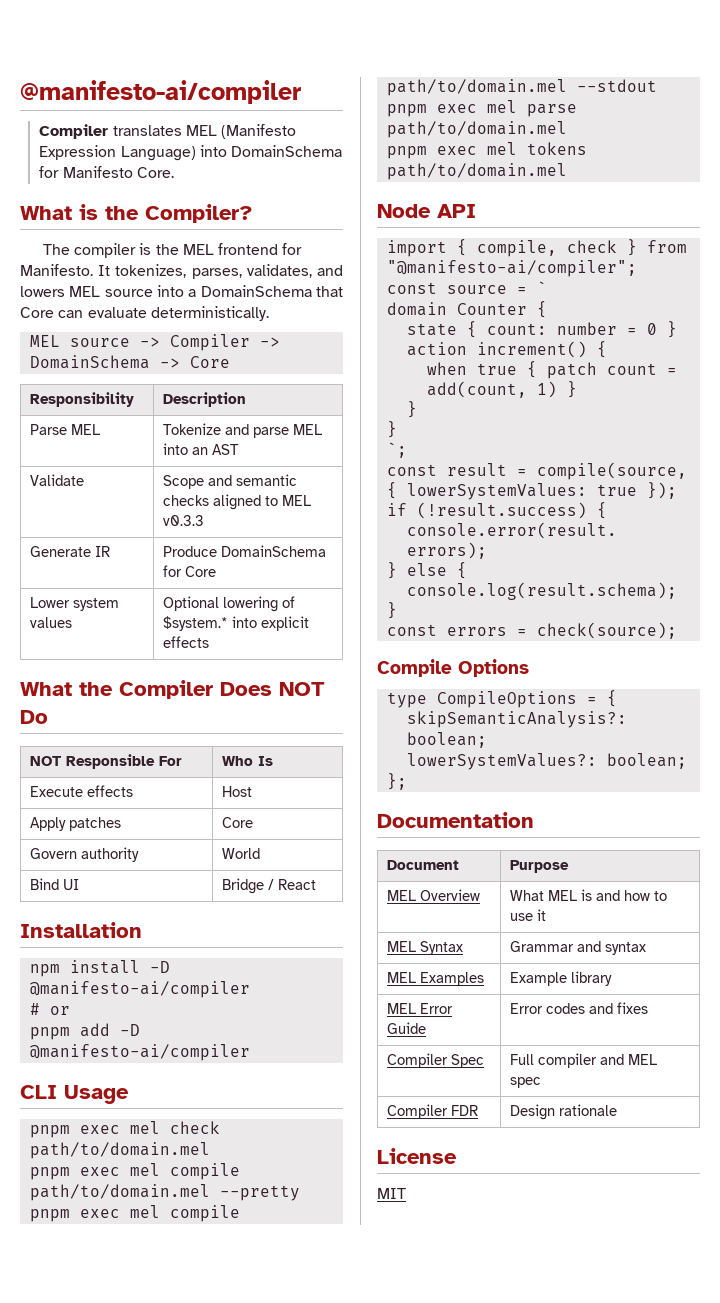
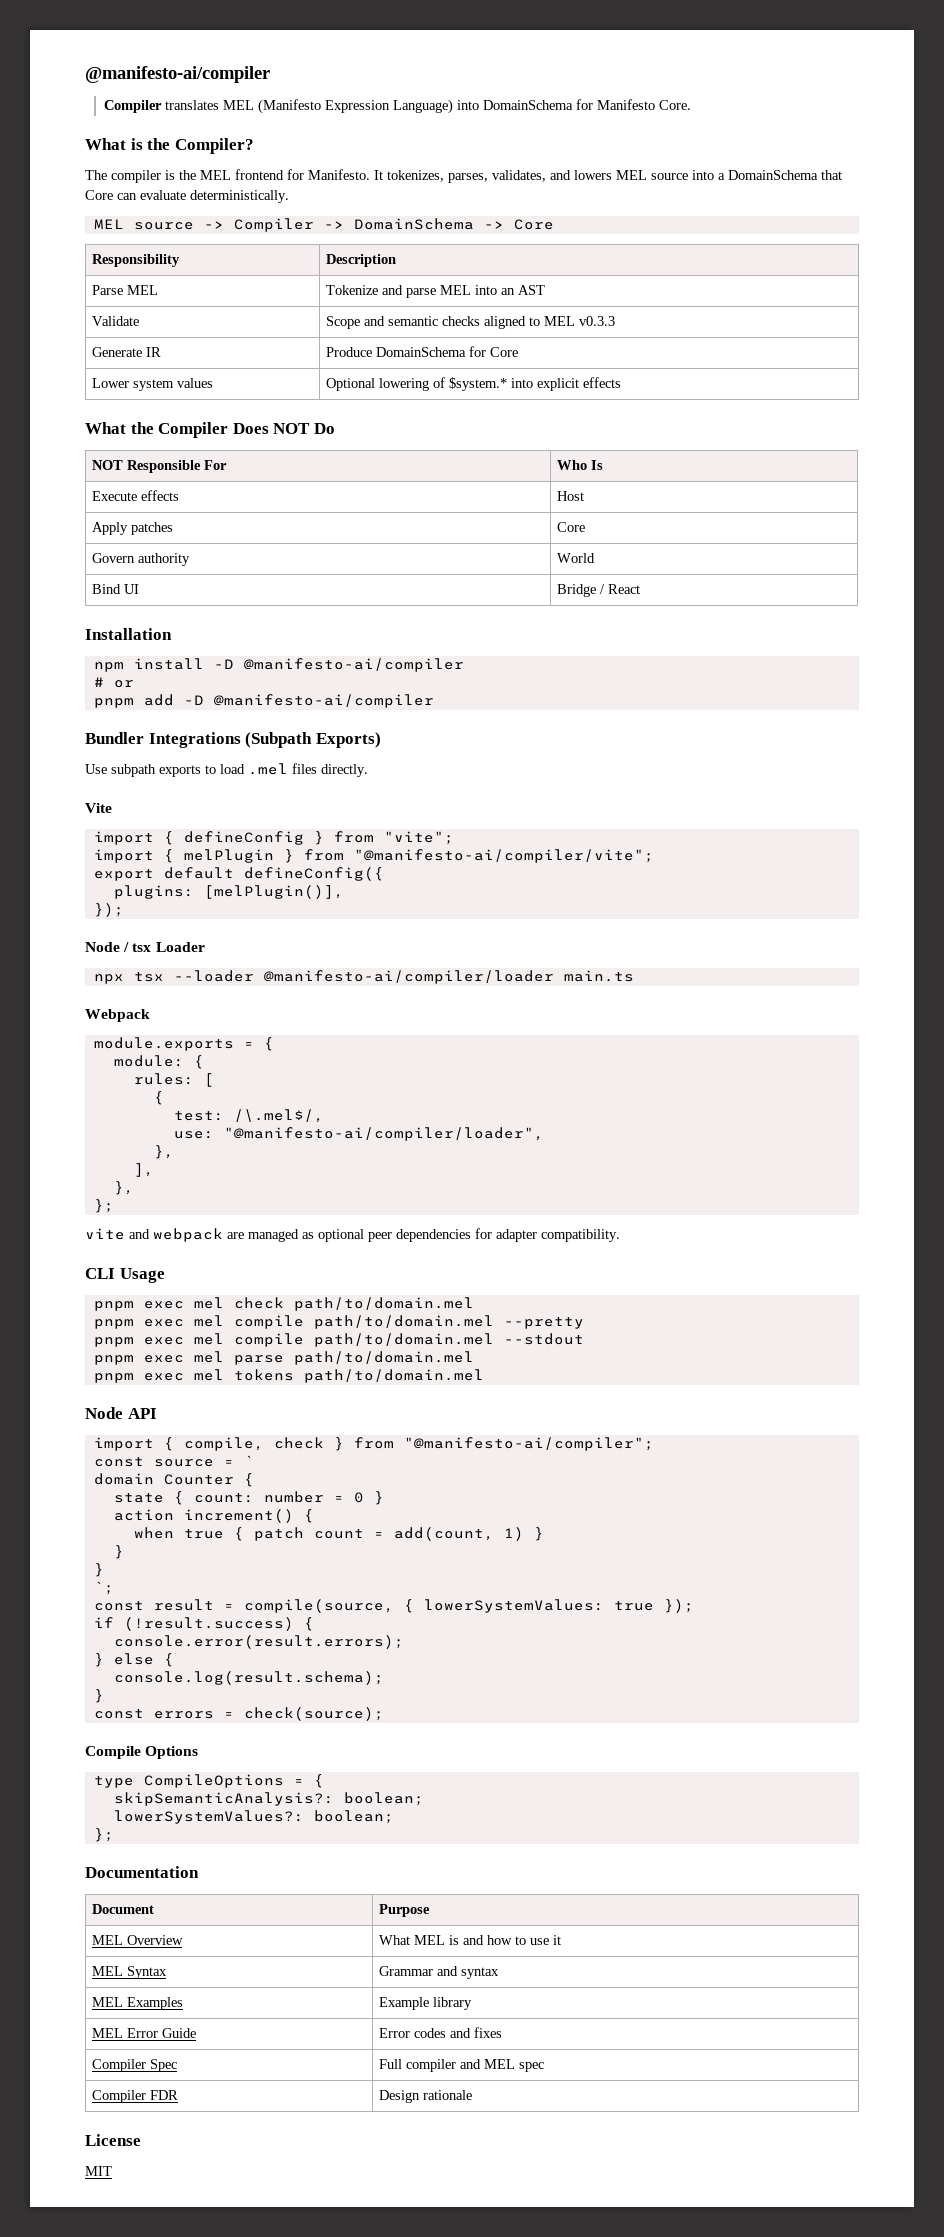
(250, 1052) none -> [85,732,381,748] [85,763,368,777] [85,803,112,813] [93,831,454,845] [93,849,654,863] [93,867,384,881] [113,885,344,899] [93,903,124,917] [85,942,205,952] [93,970,634,984] [85,1009,150,1022] [93,1037,274,1051] [113,1055,204,1069] [133,1073,214,1087] [153,1091,164,1105] [173,1109,324,1123] [173,1127,544,1141] [153,1145,174,1159] [133,1163,154,1177] [113,1181,134,1195] [93,1199,114,1213] [85,1228,620,1242] // Bundler Integrations (Subpath Exports) // Use subpath exports to load .mel files directly. // Vite // import { defineConfig } from "vite"; // import { melPlugin } from "@manifesto-ai/compiler/vite"; // export default defineConfig({ // plugins: [melPlugin()], // }); // Node / tsx Loader // npx tsx --loader @manifesto-ai/compiler/loader main.ts // Webpack // module.exports = { // module: { // rules: [ // { // test: /\.mel$/, // use: "@manifesto-ai/compiler/loader", // }, // ], // }, // }; // vite and webpack are managed as optional peer dependencies for adapter compatibility.

